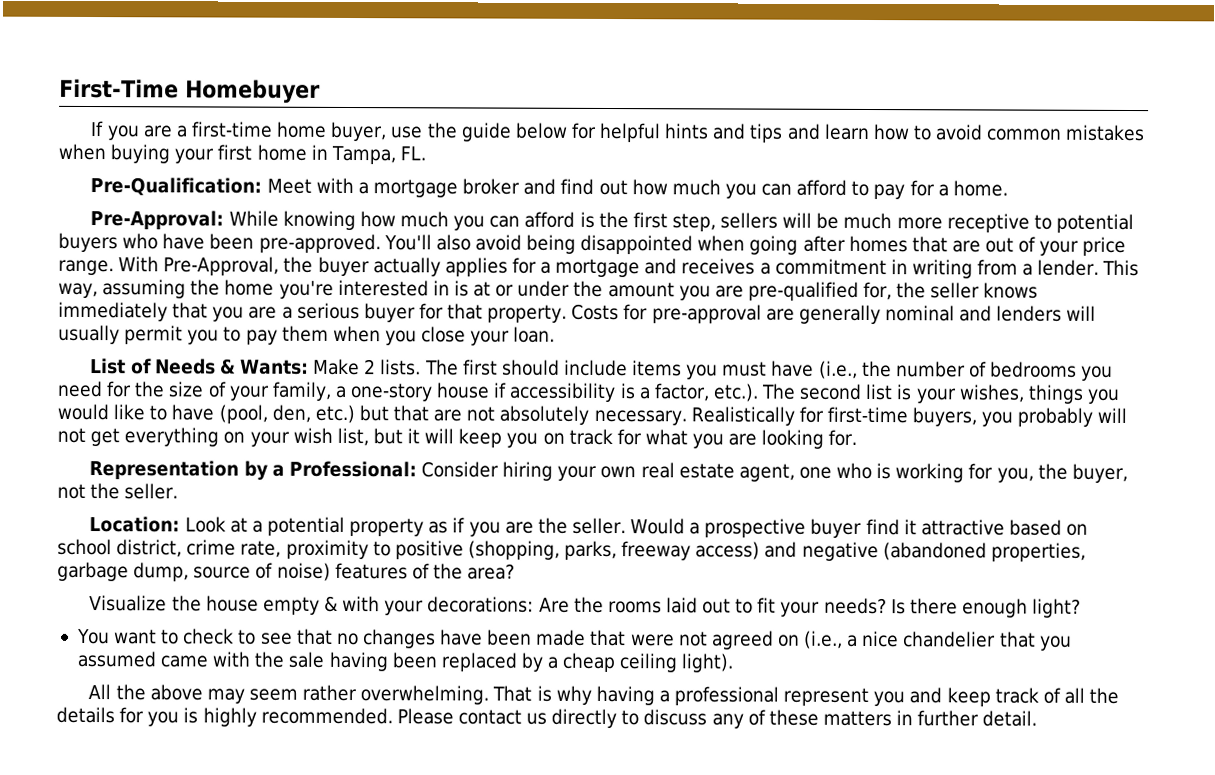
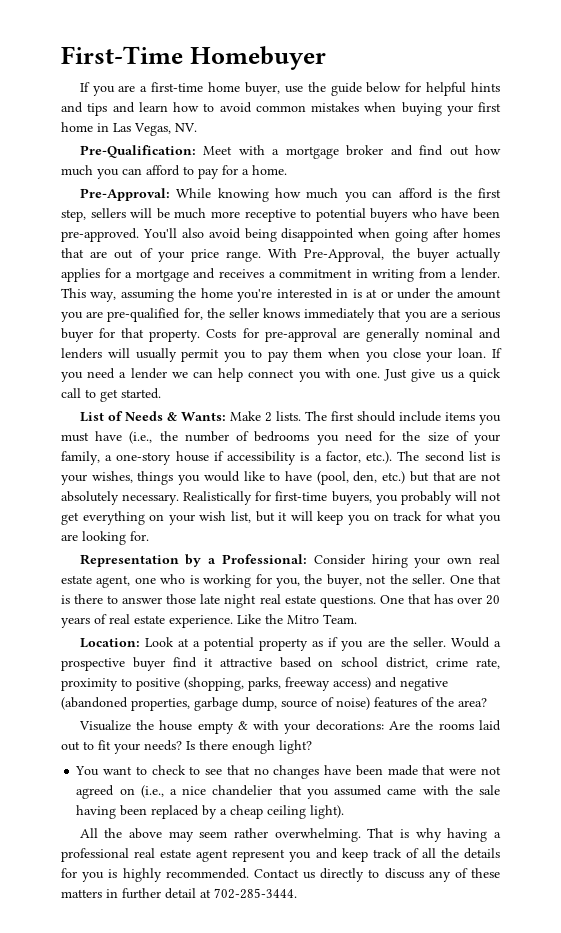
[330,145,426,165] Tampa, FL. -> [113,123,197,136] Las Vegas, NV.
(556, 334) none -> [492,348,503,358] [61,368,501,382] [61,388,161,402] If you need a lender we can help connect you with one. Just give us a quick call to get started.
(179, 491) none -> [449,574,502,584] [61,594,500,608] [61,614,357,628] One that is there to answer those late night real estate questions. One that has over 20 years of real estate experience. Like the Mitro Team.
(780, 696) none -> [134,848,229,862] real estate agent
[396,708,522,725] Please contact -> [253,869,299,878] Contact
[982,710,1038,727] detail. -> [165,888,297,899] detail at 702-285-3444.

